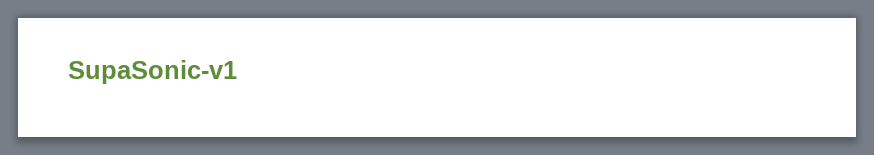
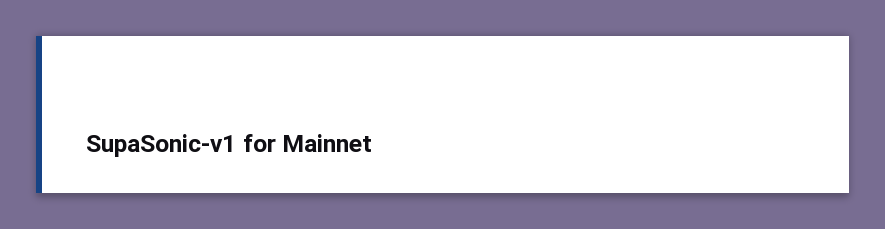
(237, 72) none -> [242,134,373,152] for Mainnet

